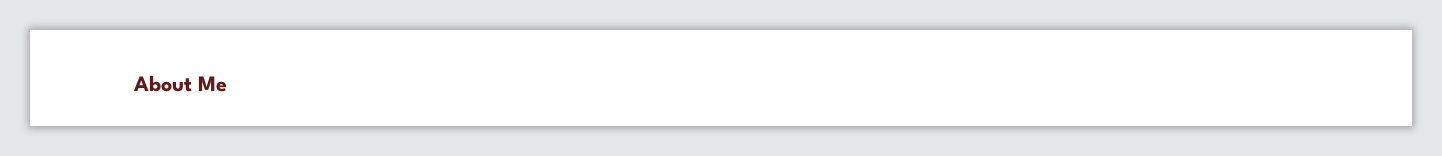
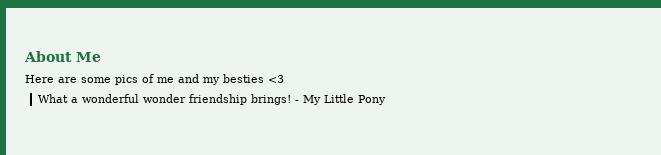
(227, 84) none -> [25,74,284,85] [37,94,386,105] // Here are some pics of me and my besties <3 // What a wonderful wonder friendship brings! - My Little Pony

